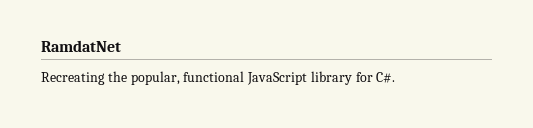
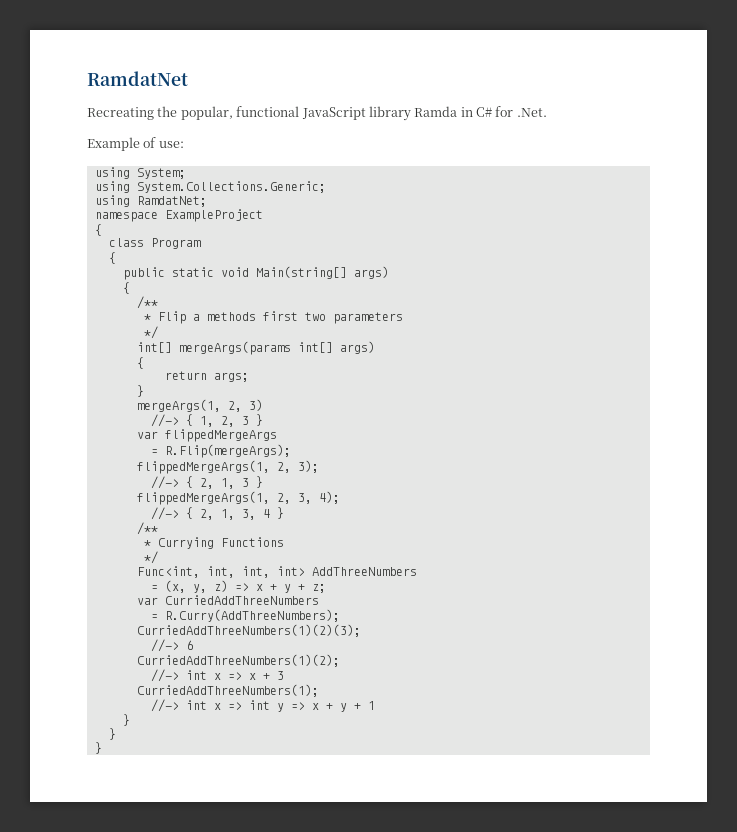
[355,72,396,83] for C#. -> [414,106,547,117] [87,137,184,151] [94,167,186,179] [94,181,326,193] [94,195,207,207] [94,209,263,222] [94,224,102,236] [108,238,201,249] [108,252,116,264] [122,266,389,280] [122,282,130,294] [136,296,158,309] [143,311,403,324] [143,326,158,339] [136,341,375,355] [136,357,144,369] [164,371,249,382] [136,385,144,397] [136,399,263,412] [150,414,263,427] [136,429,277,442] [150,444,291,458] [136,460,319,474] [150,476,263,489] [136,491,340,505] [150,507,284,520] [136,522,158,535] [143,537,284,549] [143,551,158,564] [136,566,417,578] [150,580,326,593] [136,595,319,605] [150,609,340,622] [136,624,361,637] [150,639,193,652] [136,654,340,667] [150,669,284,682] [136,684,319,697] [150,699,375,712] [122,714,130,726] [108,728,116,740] [94,742,102,754] Ramda in C# for .Net. // Example of use: // using System; // using System.Collections.Generic; // using RamdatNet; // namespace ExampleProject // { // class Program // { // public static void Main(string[] args) // { // /** // * Flip a methods first two parameters // */ // int[] mergeArgs(params int[] args) // { // return args; // } // mergeArgs(1, 2, 3) // //-> { 1, 2, 3 } // var flippedMergeArgs // = R.Flip(mergeArgs); // flippedMergeArgs(1, 2, 3); // //-> { 2, 1, 3 } // flippedMergeArgs(1, 2, 3, 4); // //-> { 2, 1, 3, 4 } // /** // * Currying Functions // */ // Func<int, int, int, int> AddThreeNumbers // = (x, y, z) => x + y + z; // var CurriedAddThreeNumbers // = R.Curry(AddThreeNumbers); // CurriedAddThreeNumbers(1)(2)(3); // //-> 6 // CurriedAddThreeNumbers(1)(2); // //-> int x => x + 3 // CurriedAddThreeNumbers(1); // //-> int x => int y => x + y + 1 // } // } // }

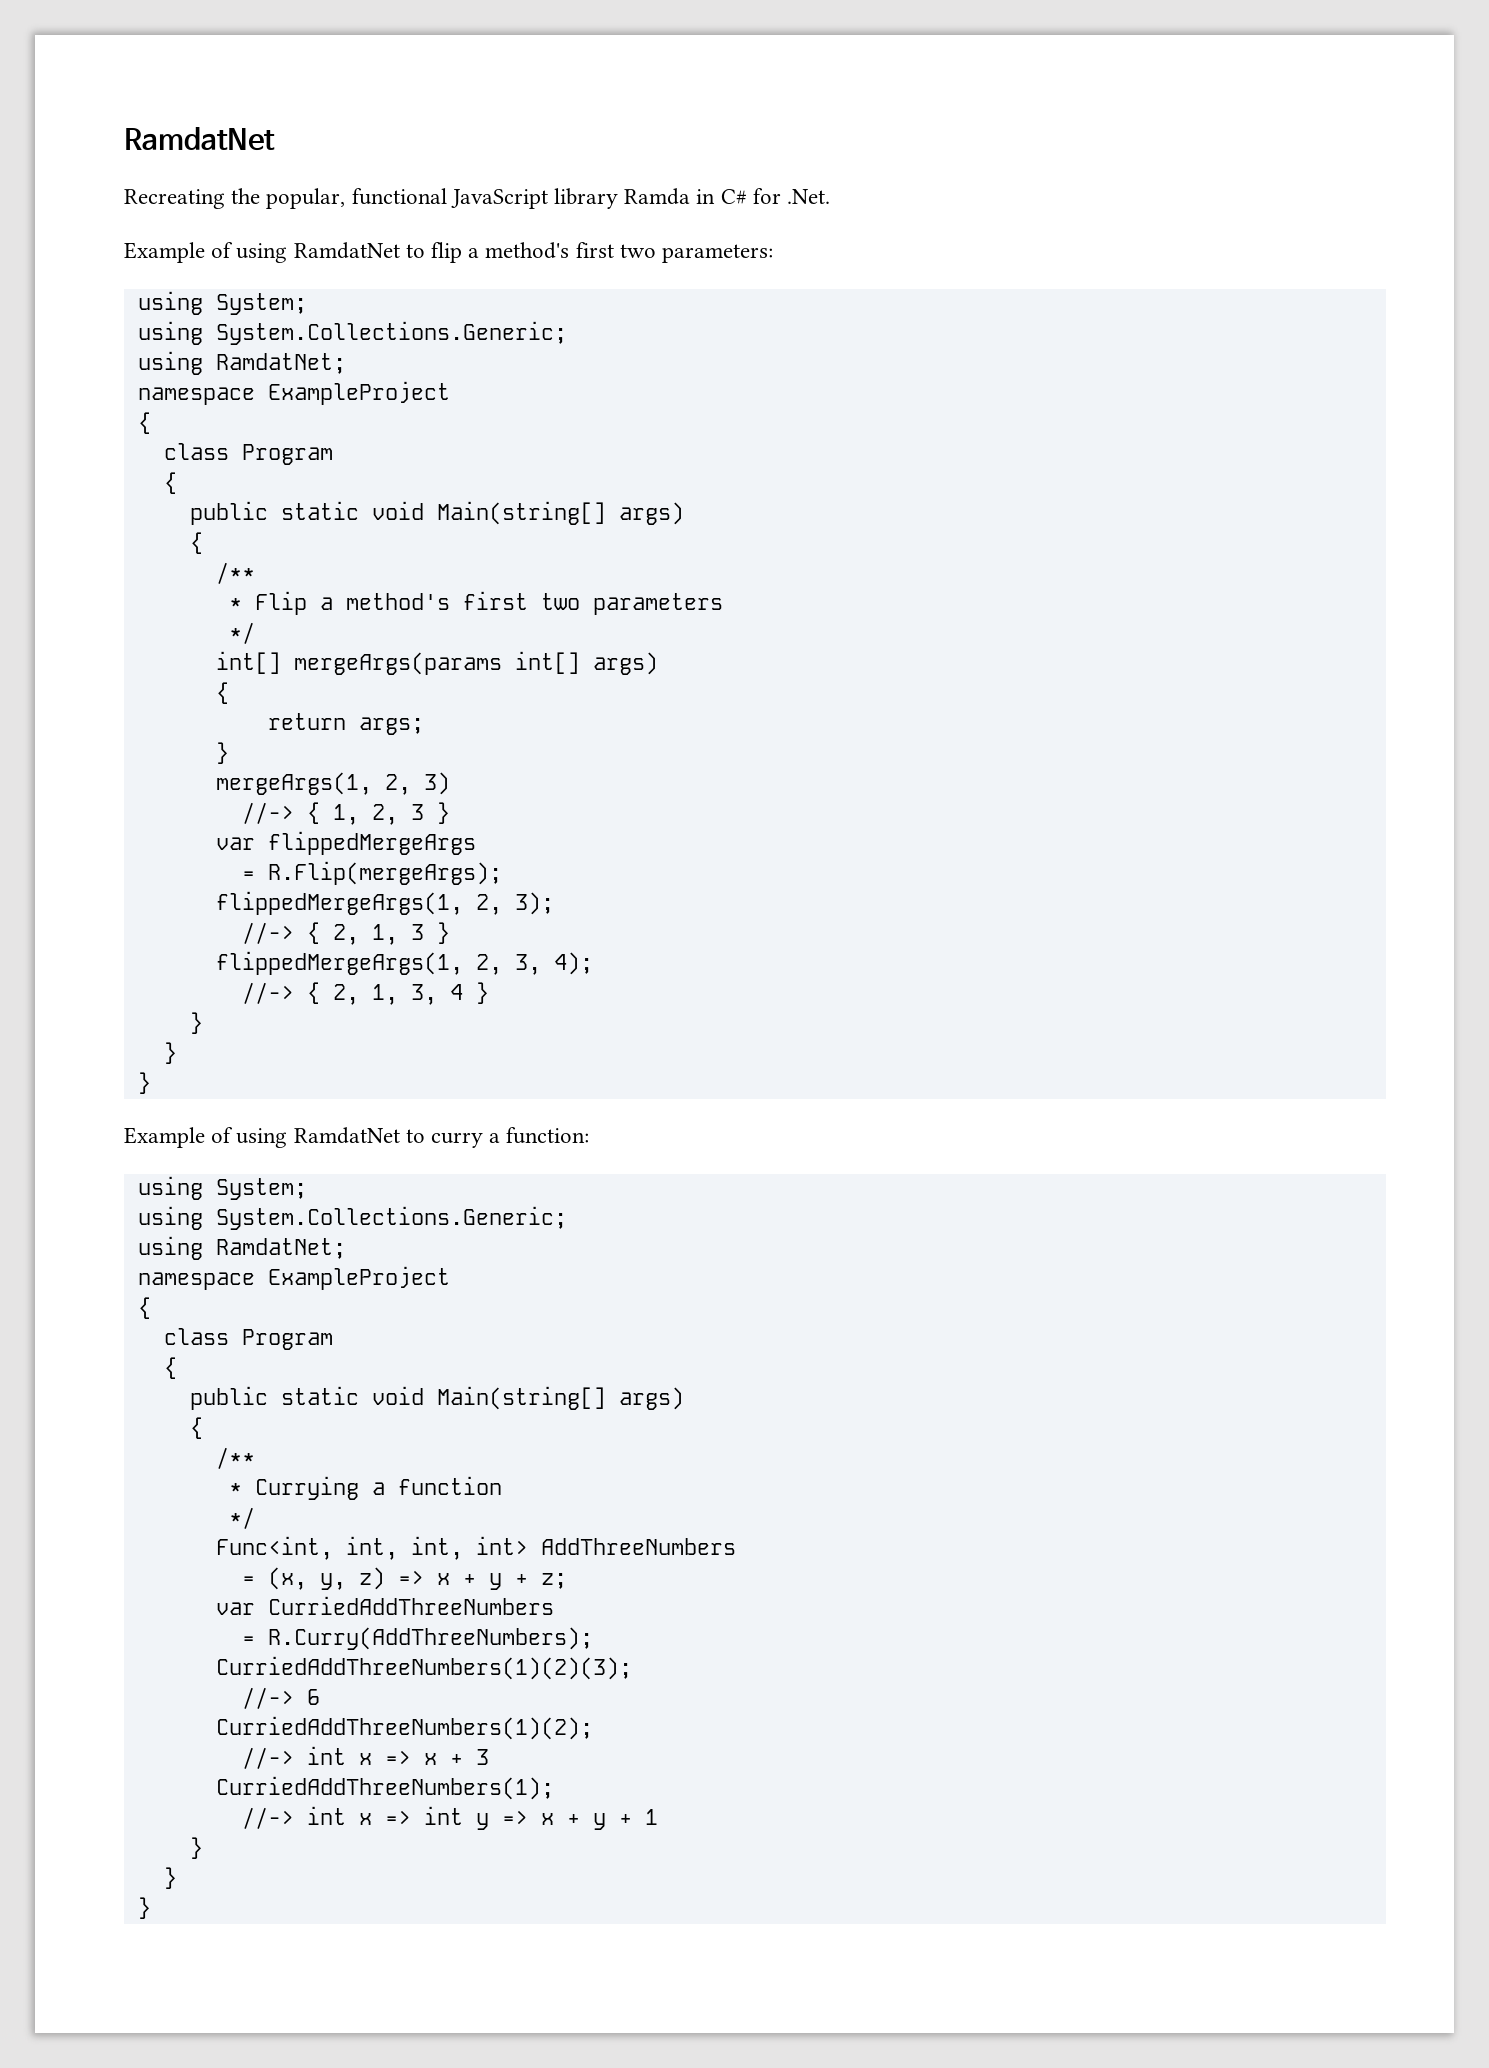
[158,141,184,148] use: -> [236,242,774,263] using RamdatNet to flip a method's first two parameters:
[206,312,256,321] methods -> [345,593,450,610] method's
(284, 513) none -> [189,1012,203,1034] [163,1042,177,1064] [137,1072,151,1094] [124,1127,590,1148] [137,1176,307,1200] [137,1206,567,1230] [137,1236,346,1260] [137,1266,450,1290] [137,1297,151,1319] [163,1328,333,1350] [163,1357,177,1379] [189,1386,684,1410] [189,1417,203,1439] // } // } // } // Example of using RamdatNet to curry a function: // using System; // using System.Collections.Generic; // using RamdatNet; // namespace ExampleProject // { // class Program // { // public static void Main(string[] args) // {
[220,537,284,547] Functions -> [371,1476,502,1495] a function

